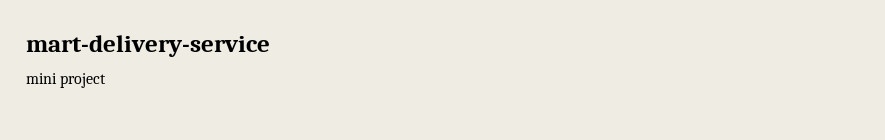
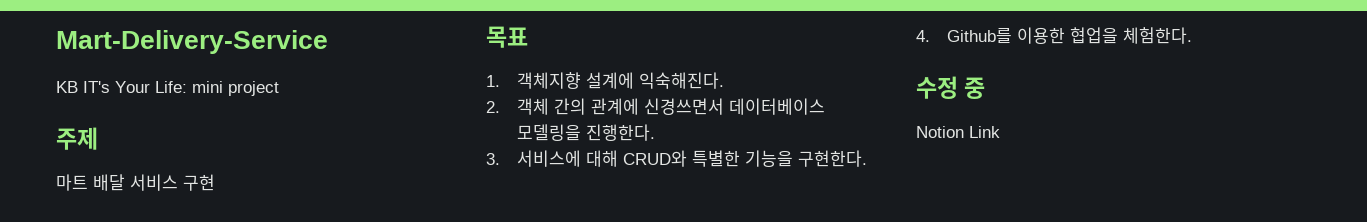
[26,35,270,57] [26,73,107,88] mart-delivery-service // mini project -> [56,30,328,54] [56,81,279,96] [56,127,98,150] [56,174,215,191] [486,26,528,48] [486,72,725,89] [486,98,826,115] [517,124,656,141] [486,150,868,167] [916,27,1193,44] [916,76,986,99] [916,126,1000,138] Mart-Delivery-Service // KB IT's Your Life: mini project // 주제 // 마트 배달 서비스 구현 // 목표 // 1. 객체지향 설계에 익숙해진다. // 2. 객체 간의 관계에 신경쓰면서 데이터베이스 모델링을 진행한다. // 3. 서비스에 대해 CRUD와 특별한 기능을 구현한다. // 4. Github를 이용한 협업을 체험한다. // 수정 중 // Notion Link

